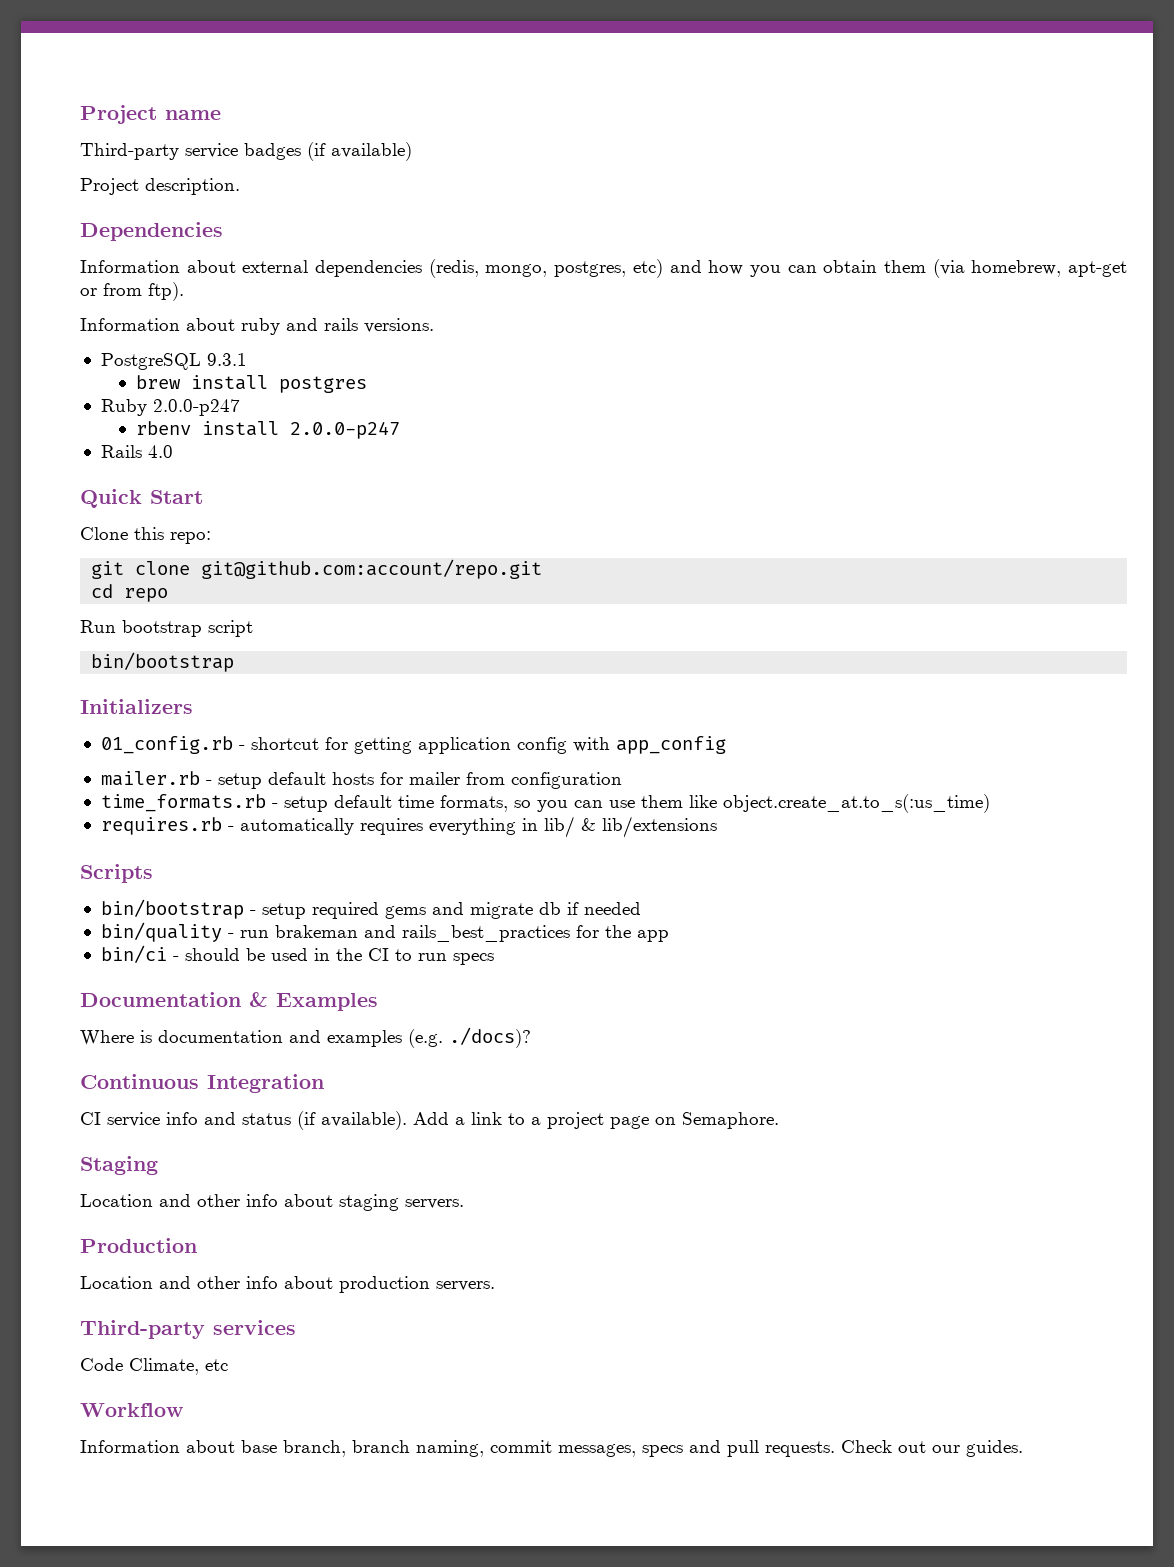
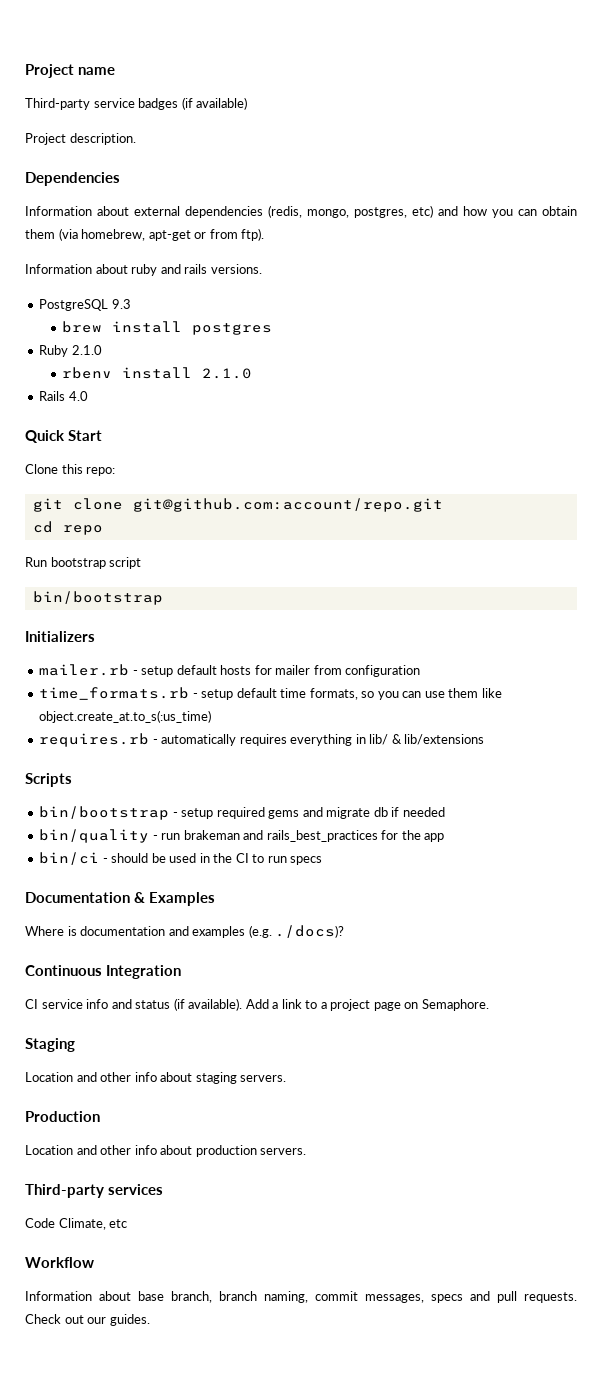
[206,353,247,366] 9.3.1 -> [111,299,131,309] 9.3
[152,399,240,416] 2.0.0-p247 -> [71,345,102,355] 2.1.0
[290,421,401,439] 2.0.0-p247 -> [202,368,253,379] 2.1.0
[100,736,726,754] // 01_config.rb - shortcut for getting application config with app_config -> (95, 636) none

